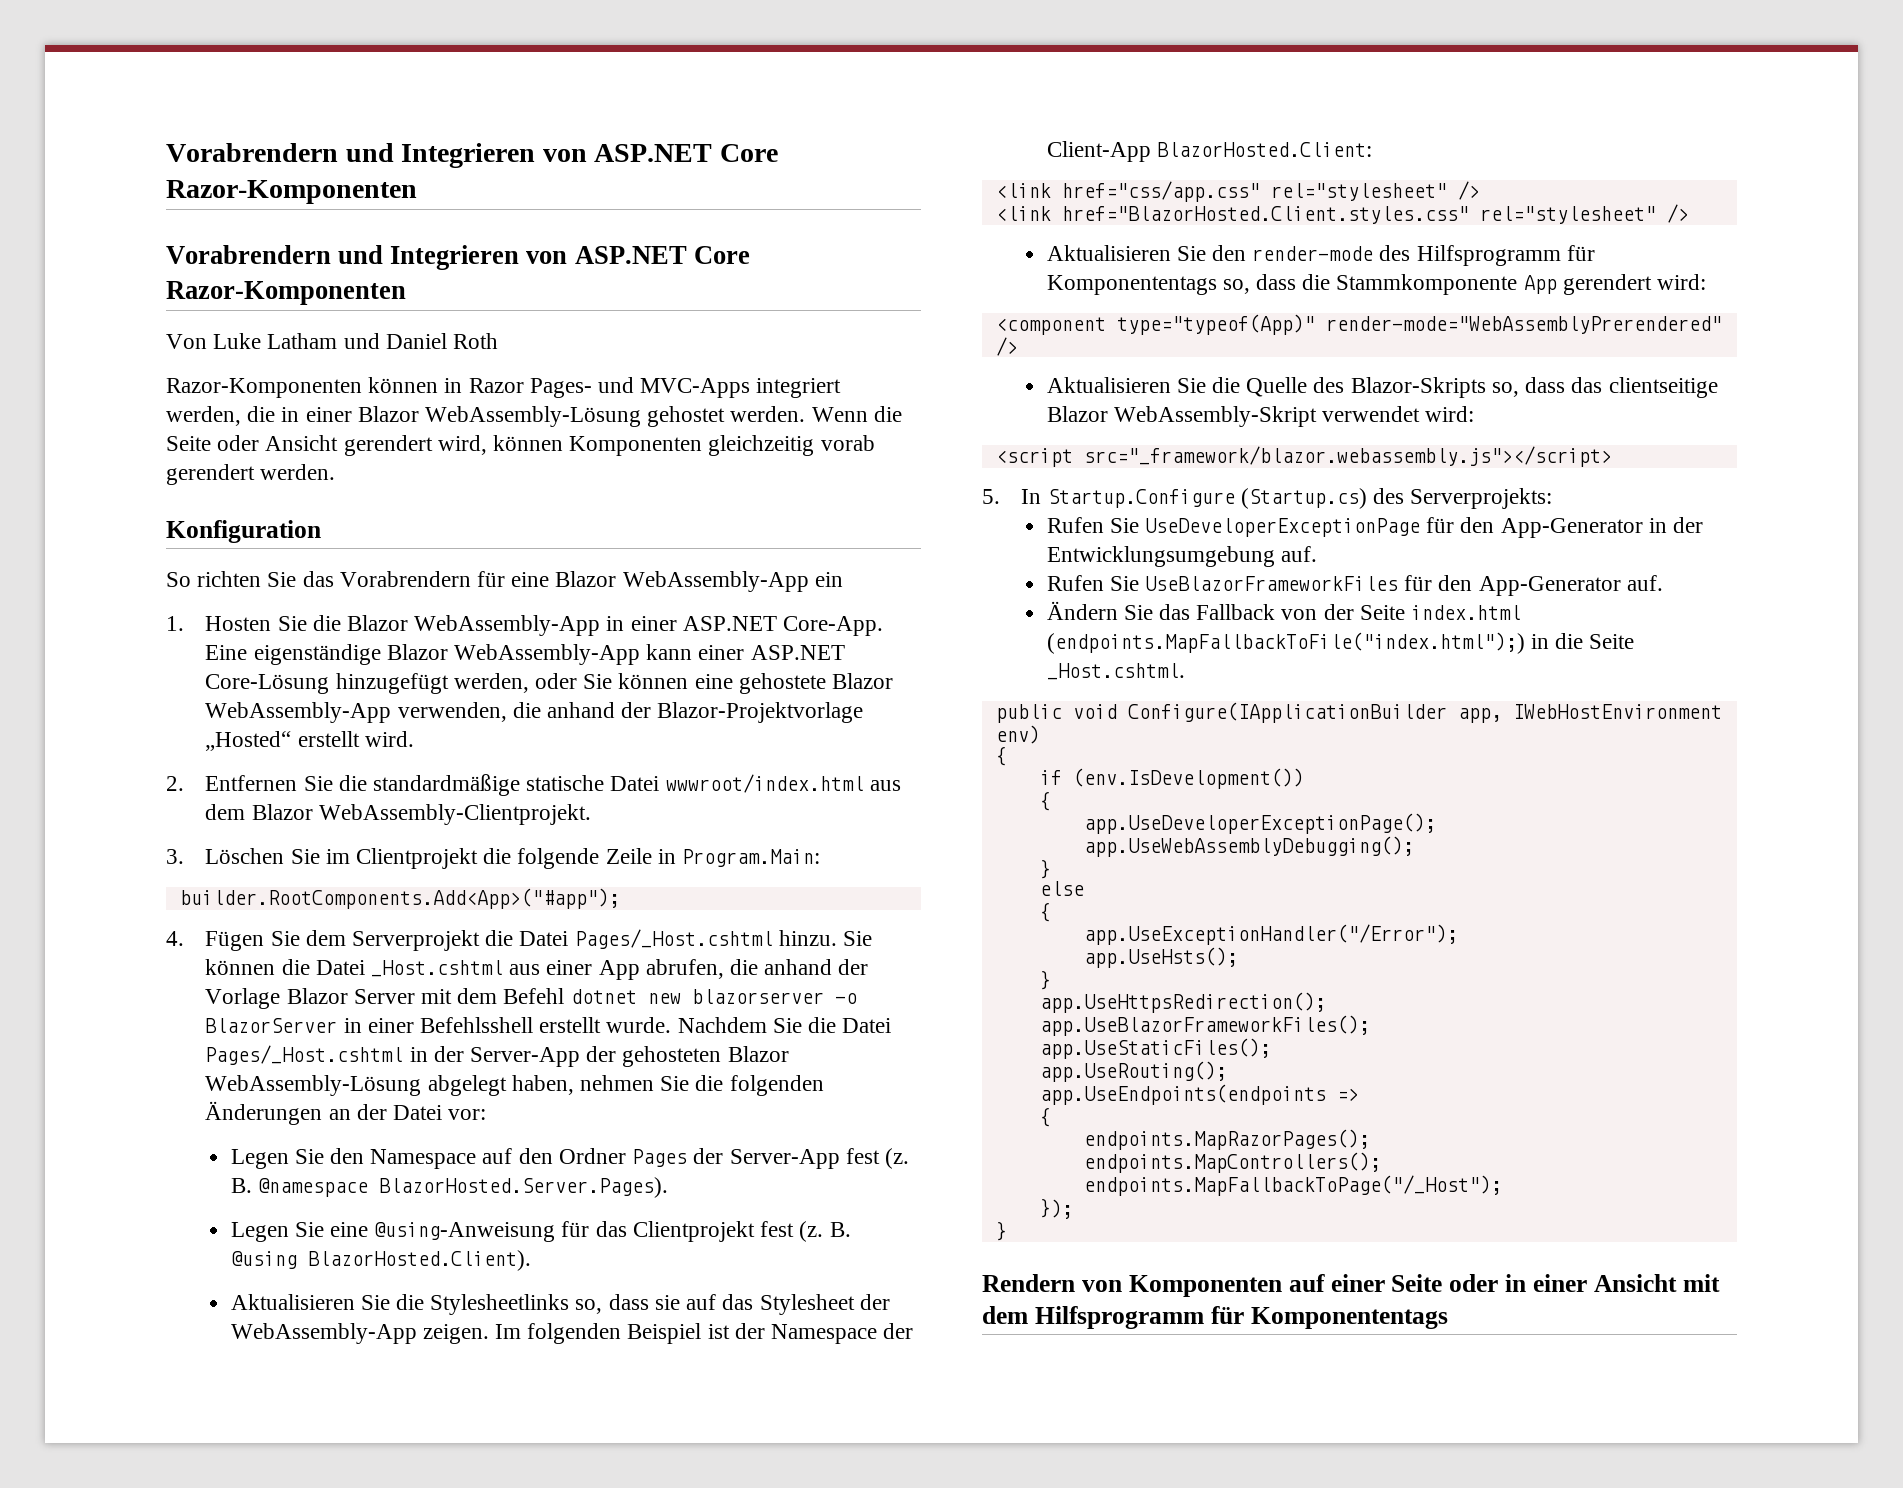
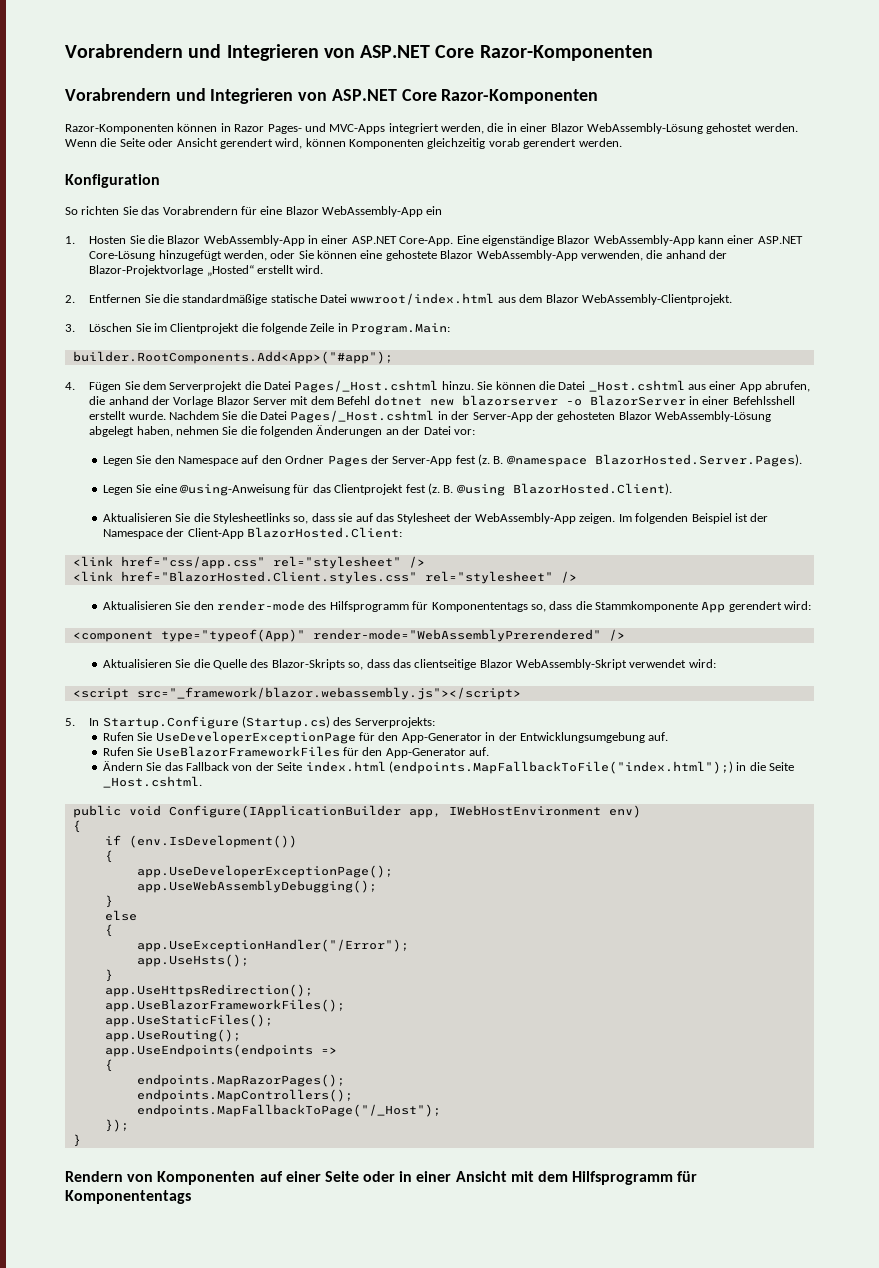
[166,333,499,349] // Von Luke Latham und Daniel Roth -> (599, 96) none

